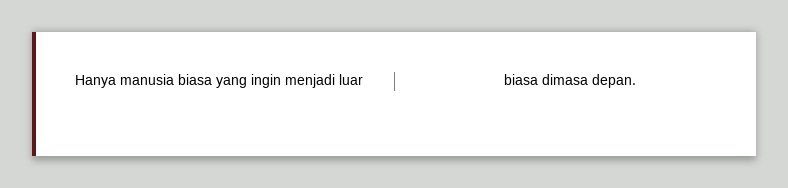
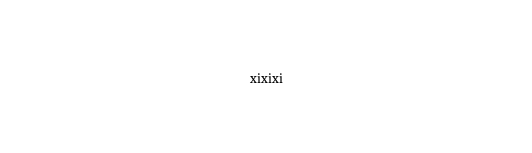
[74,74,636,88] Hanya manusia biasa yang ingin menjadi luar biasa dimasa depan. -> [248,73,283,83] xixixi

